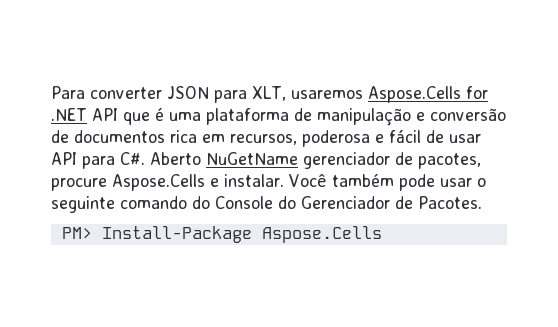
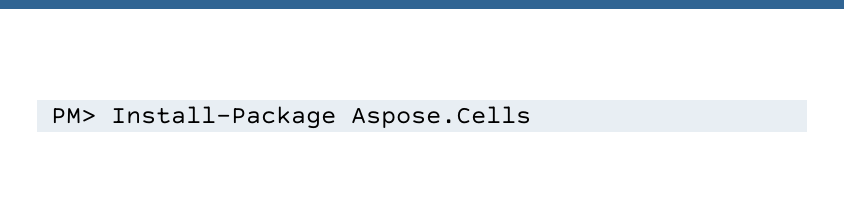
[51,86,488,103] [51,108,506,126] [51,130,481,147] [51,152,481,169] [51,174,486,191] [51,196,482,213] Para converter JSON para XLT, usaremos Aspose.Cells for .NET API que é uma plataforma de manipulação e conversão de documentos rica em recursos, poderosa e fácil de usar API para C#. Aberto NuGetName gerenciador de pacotes, procure Aspose.Cells e instalar. Você também pode usar o seguinte comando do Console do Gerenciador de Pacotes. // -> (50, 116) none

